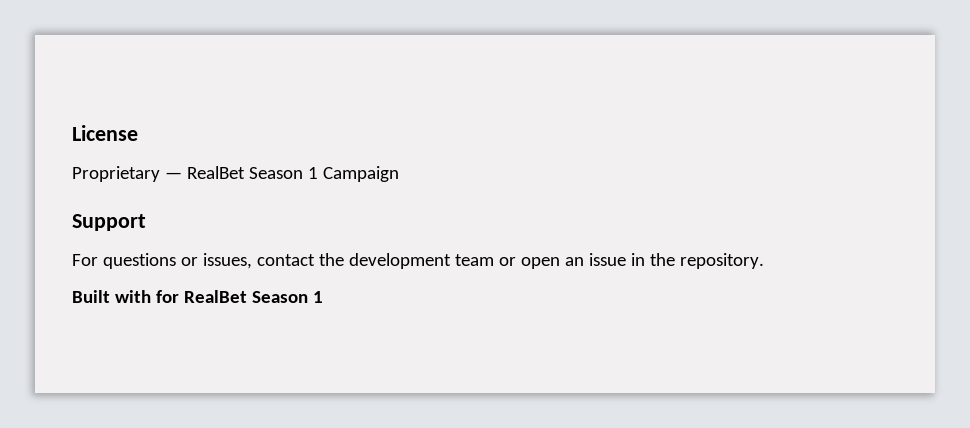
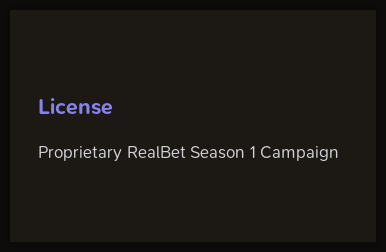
[164,172,182,179] — -> (122, 154) none
[72,214,146,231] [72,253,764,269] [72,290,323,303] // Support // For questions or issues, contact the development team or open an issue in the repository. // Built with for RealBet Season 1 -> (340, 153) none

